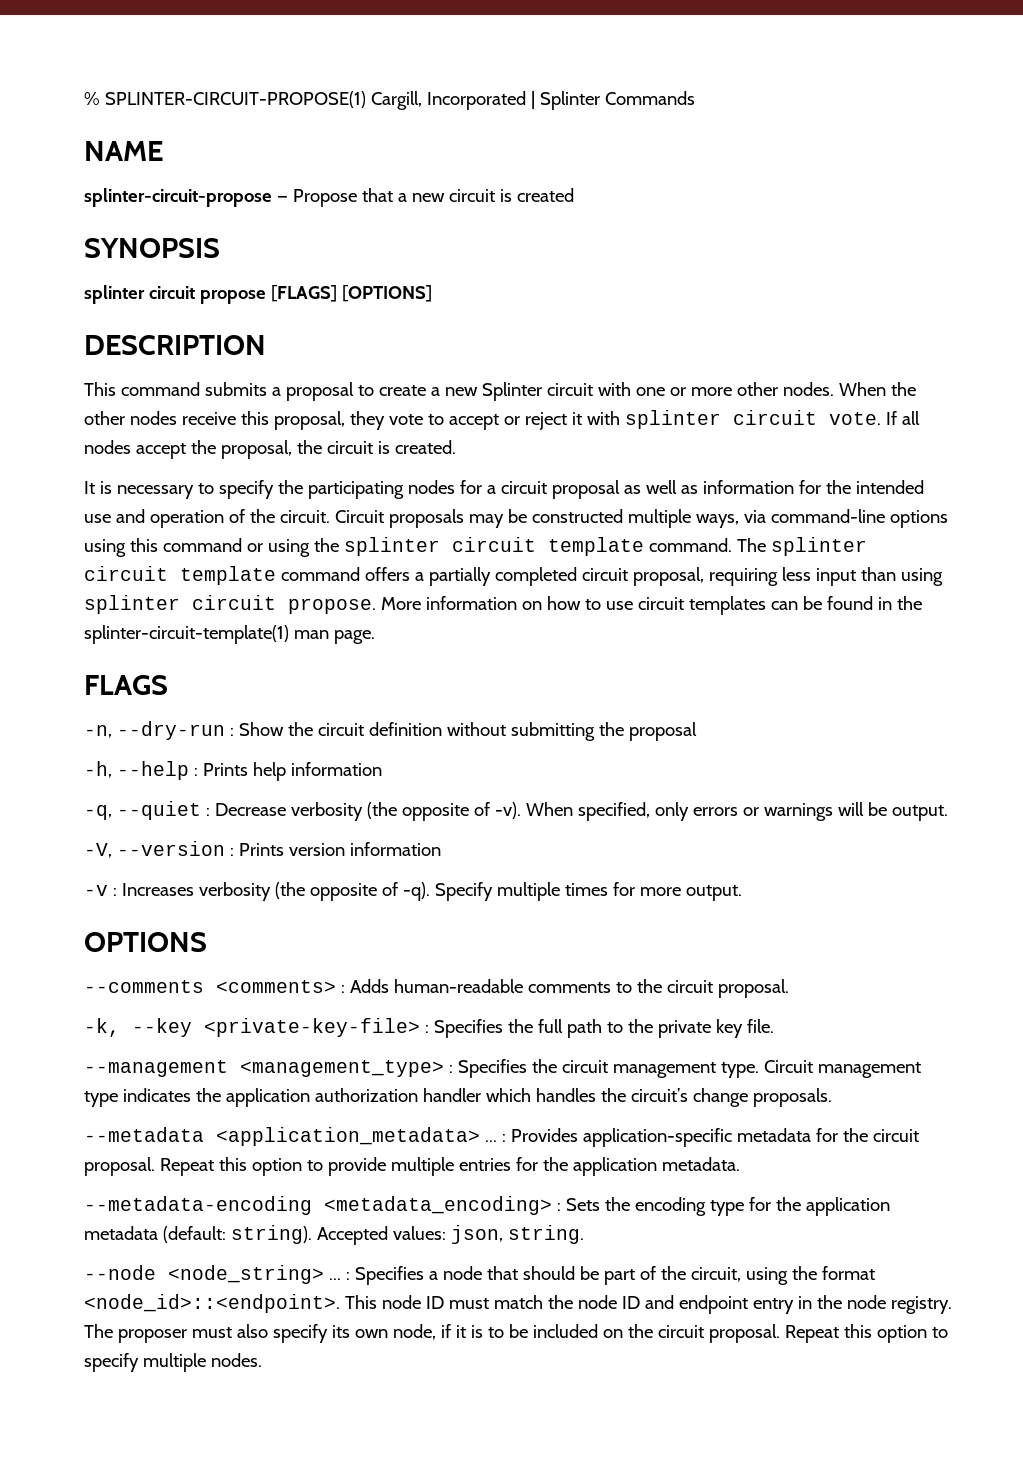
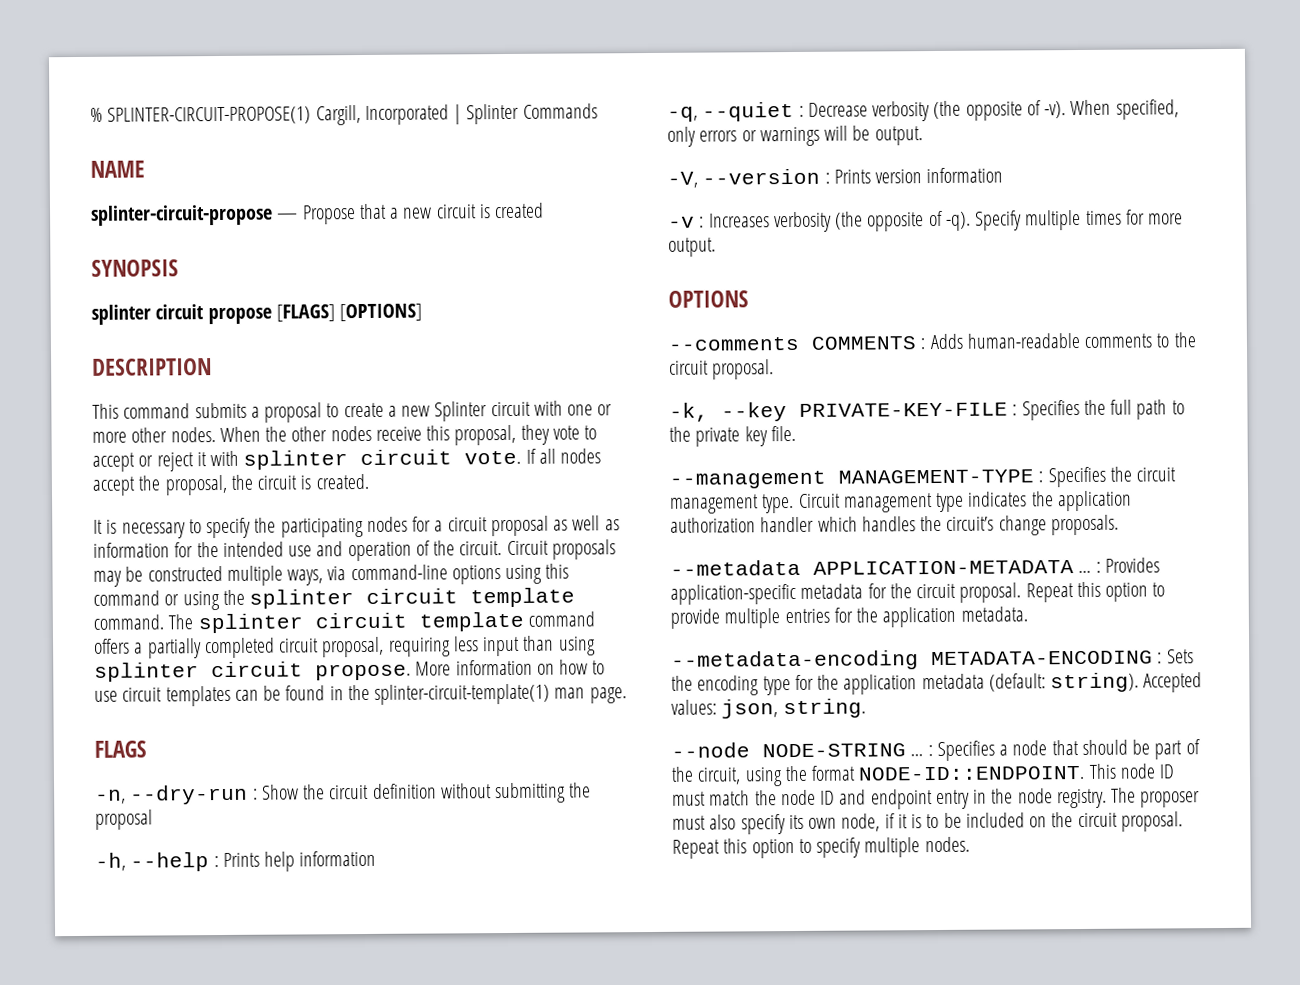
[216,980,336,993] <comments> -> [811,336,917,350] COMMENTS
[204,1018,420,1037] <private-key-file> -> [799,402,1008,417] PRIVATE-KEY-FILE
[240,1060,444,1077] <management_type> -> [838,469,1034,484] MANAGEMENT-TYPE
[216,1127,480,1146] <application_metadata> -> [813,560,1074,575] APPLICATION-METADATA
[324,1196,552,1215] <metadata_encoding> -> [931,650,1153,666] METADATA-ENCODING
[168,1265,324,1284] <node_string> -> [762,743,906,758] NODE-STRING
[84,1294,340,1313] <node_id>::<endpoint>. -> [858,765,1086,781] NODE-ID::ENDPOINT.

